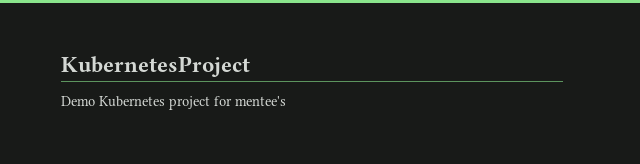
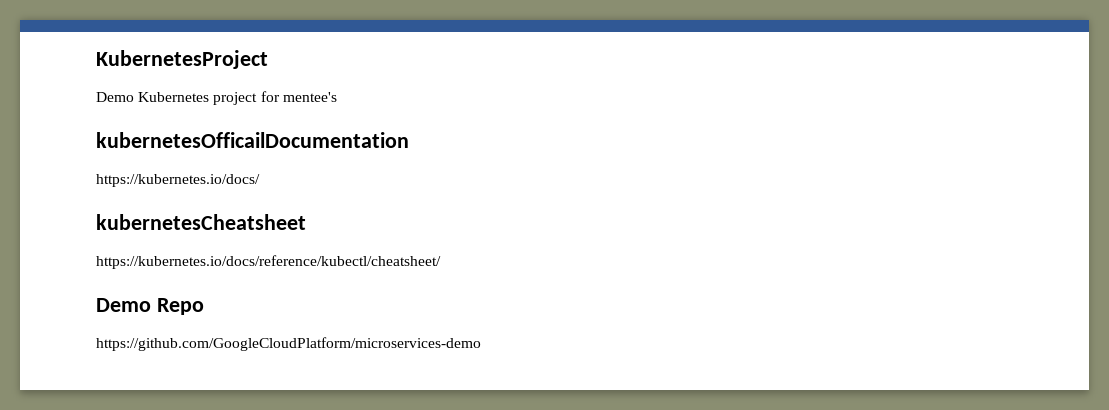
(286, 101) none -> [96,132,409,148] [96,174,260,187] [96,214,306,230] [96,255,441,269] [96,298,204,315] [96,337,481,351] // kubernetesOfficailDocumentation // https://kubernetes.io/docs/ // kubernetesCheatsheet // https://kubernetes.io/docs/reference/kubectl/cheatsheet/ // Demo Repo // https://github.com/GoogleCloudPlatform/microservices-demo

